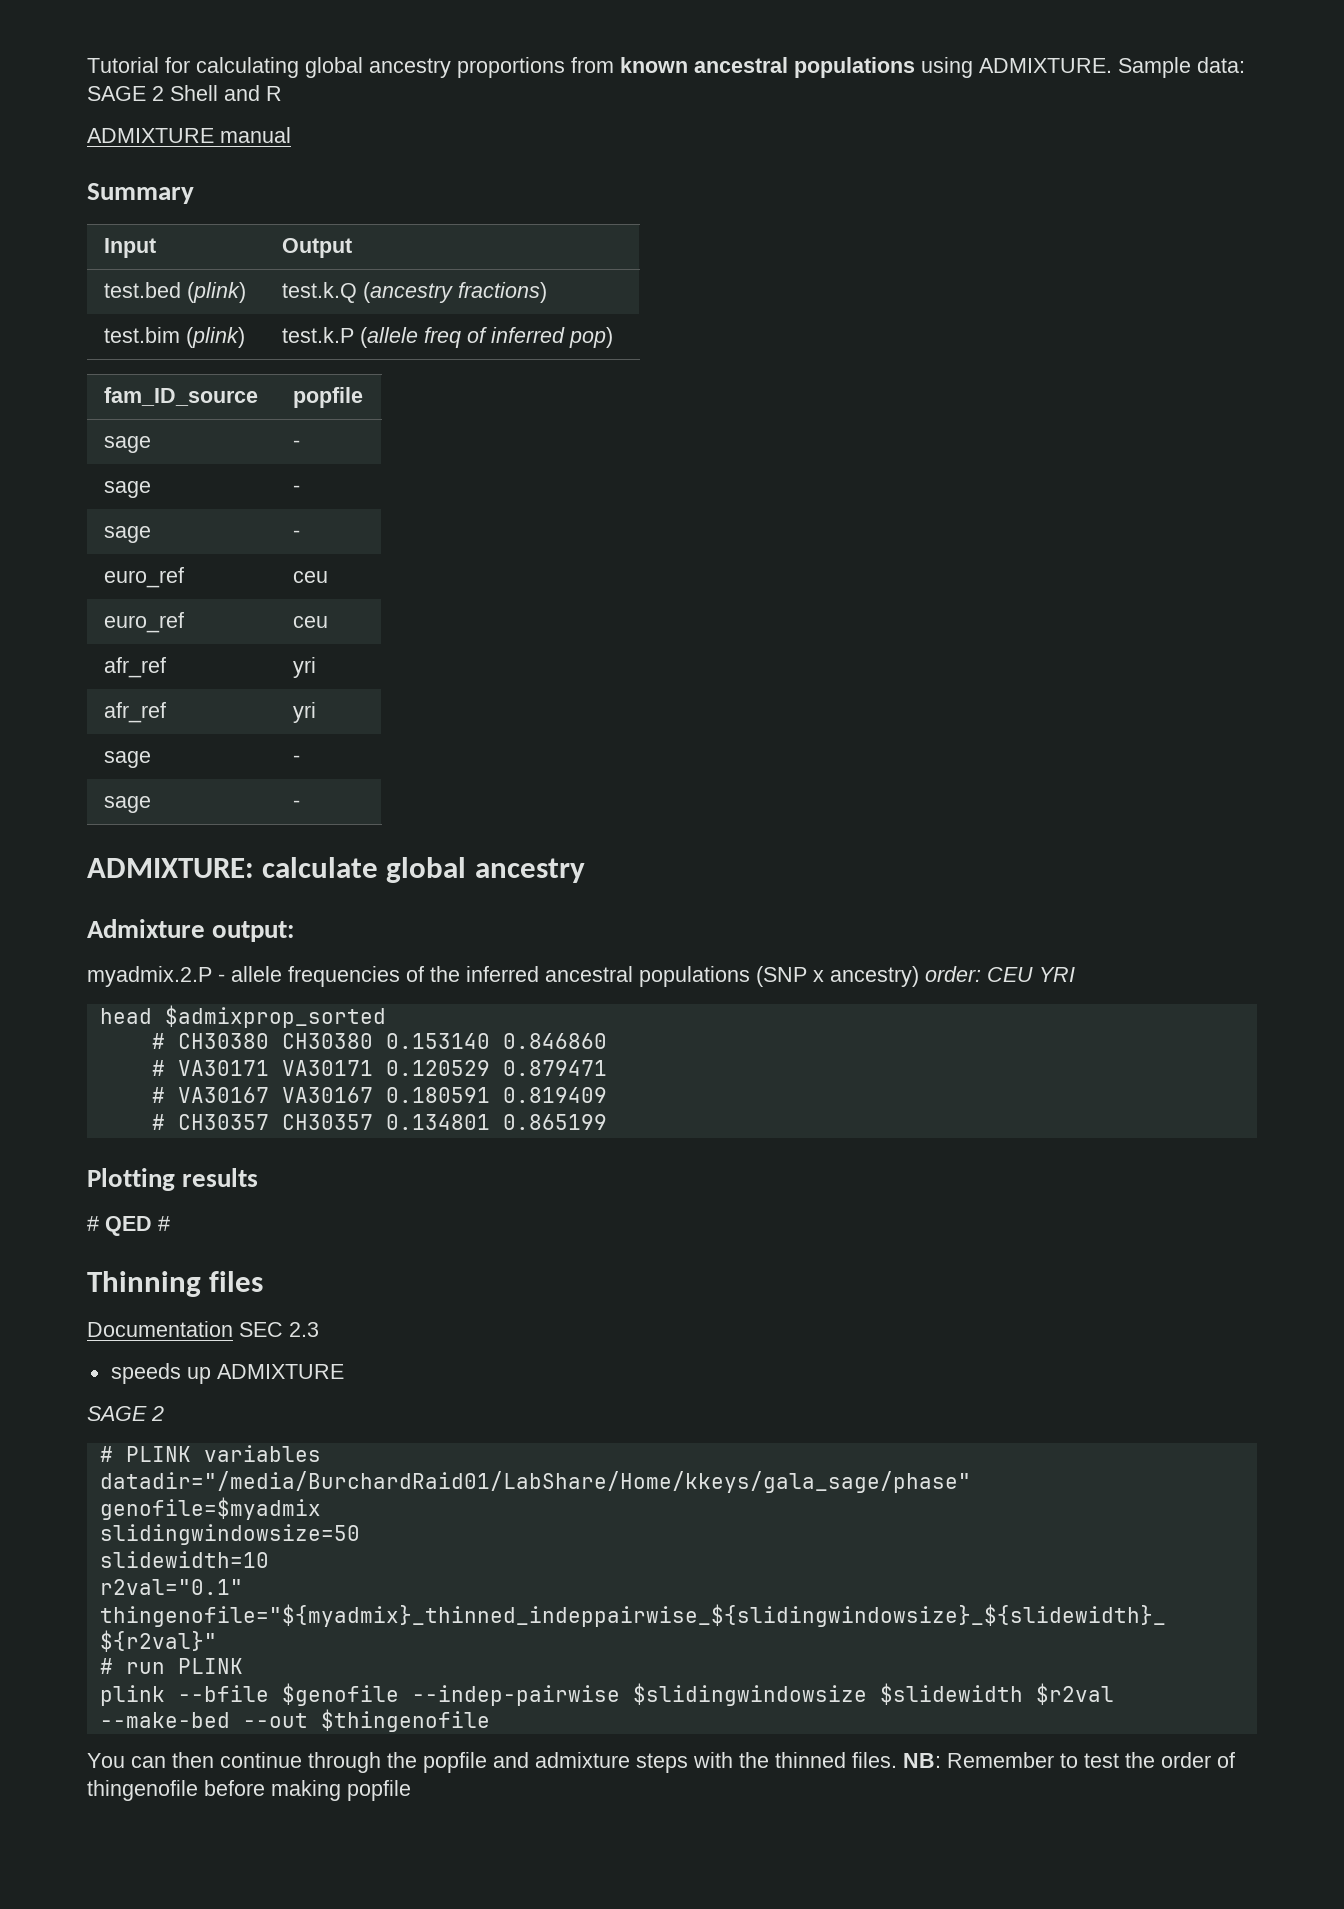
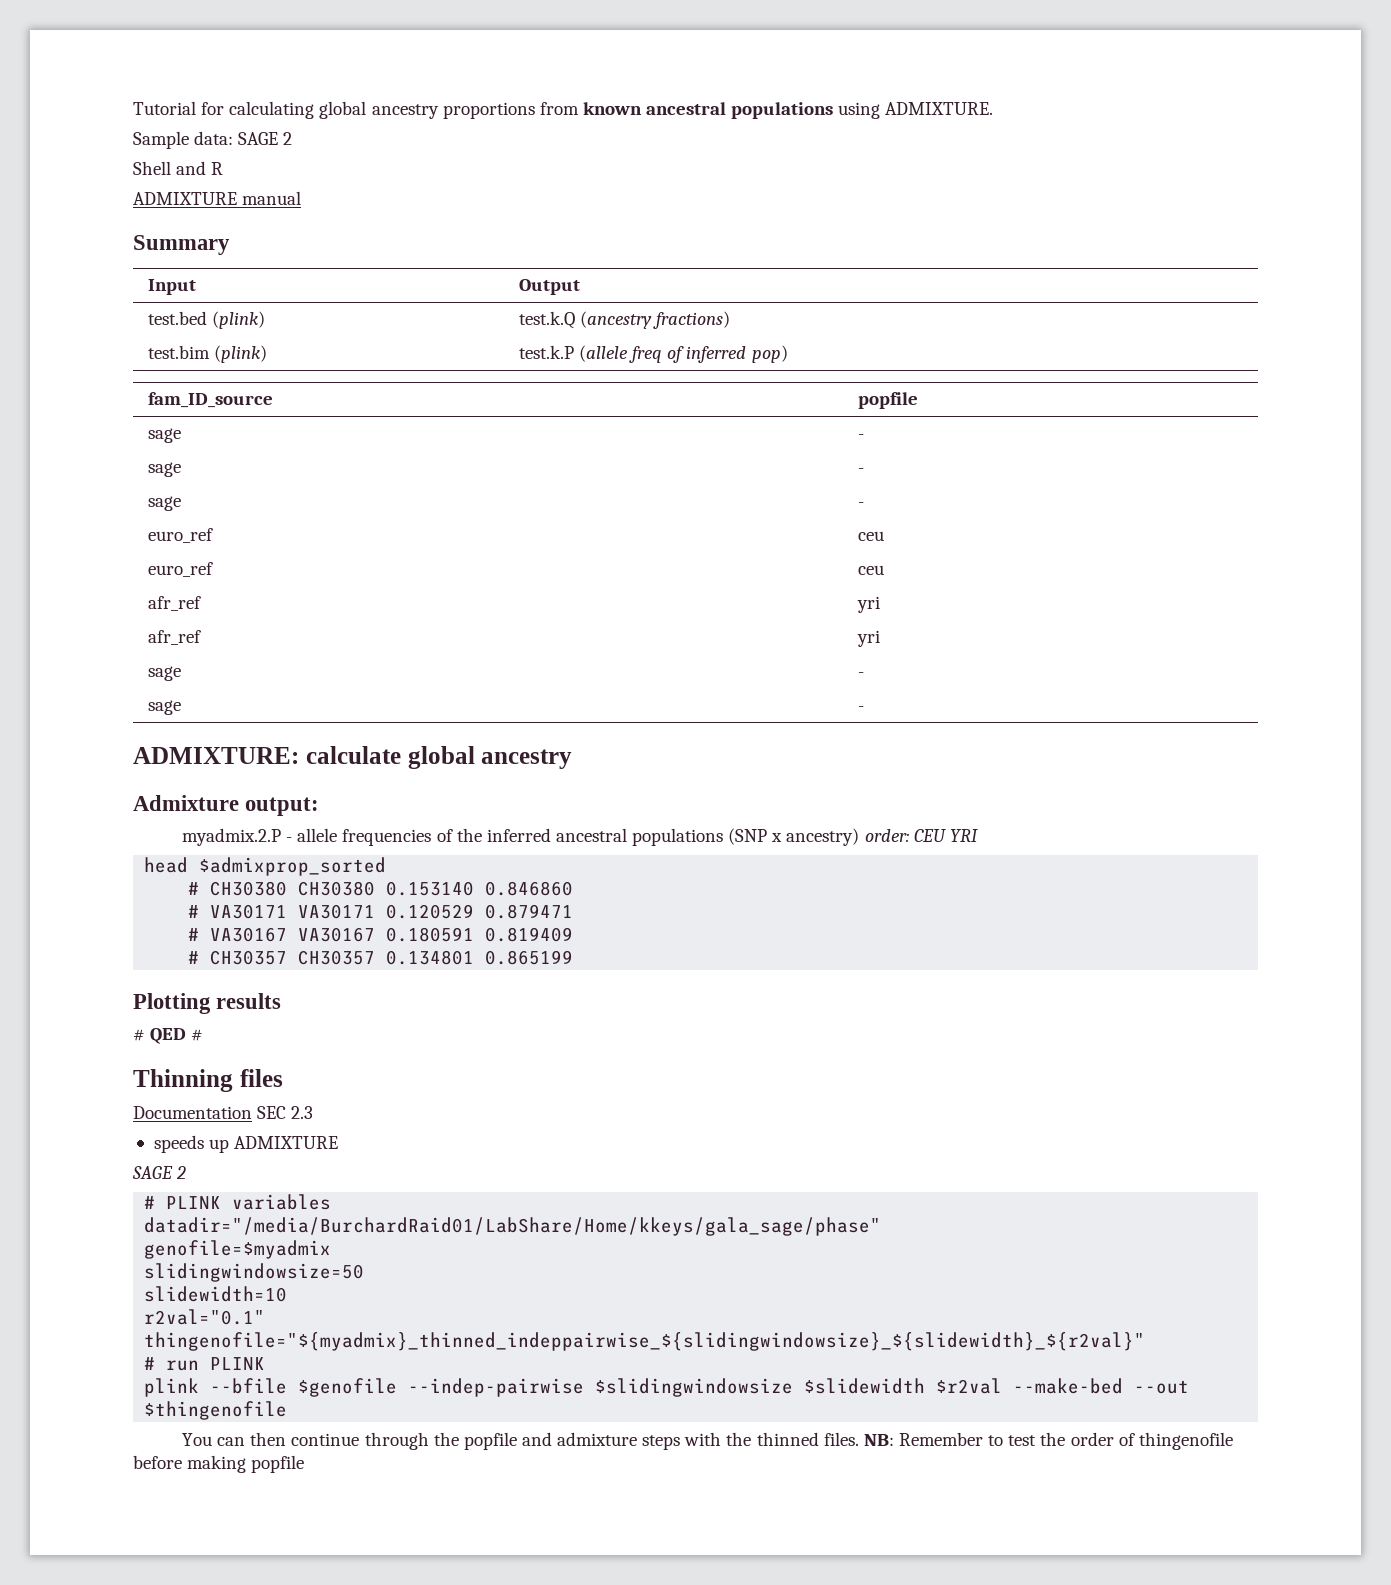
(1112, 65) none -> (994, 108) //
(164, 93) none -> (293, 138) //

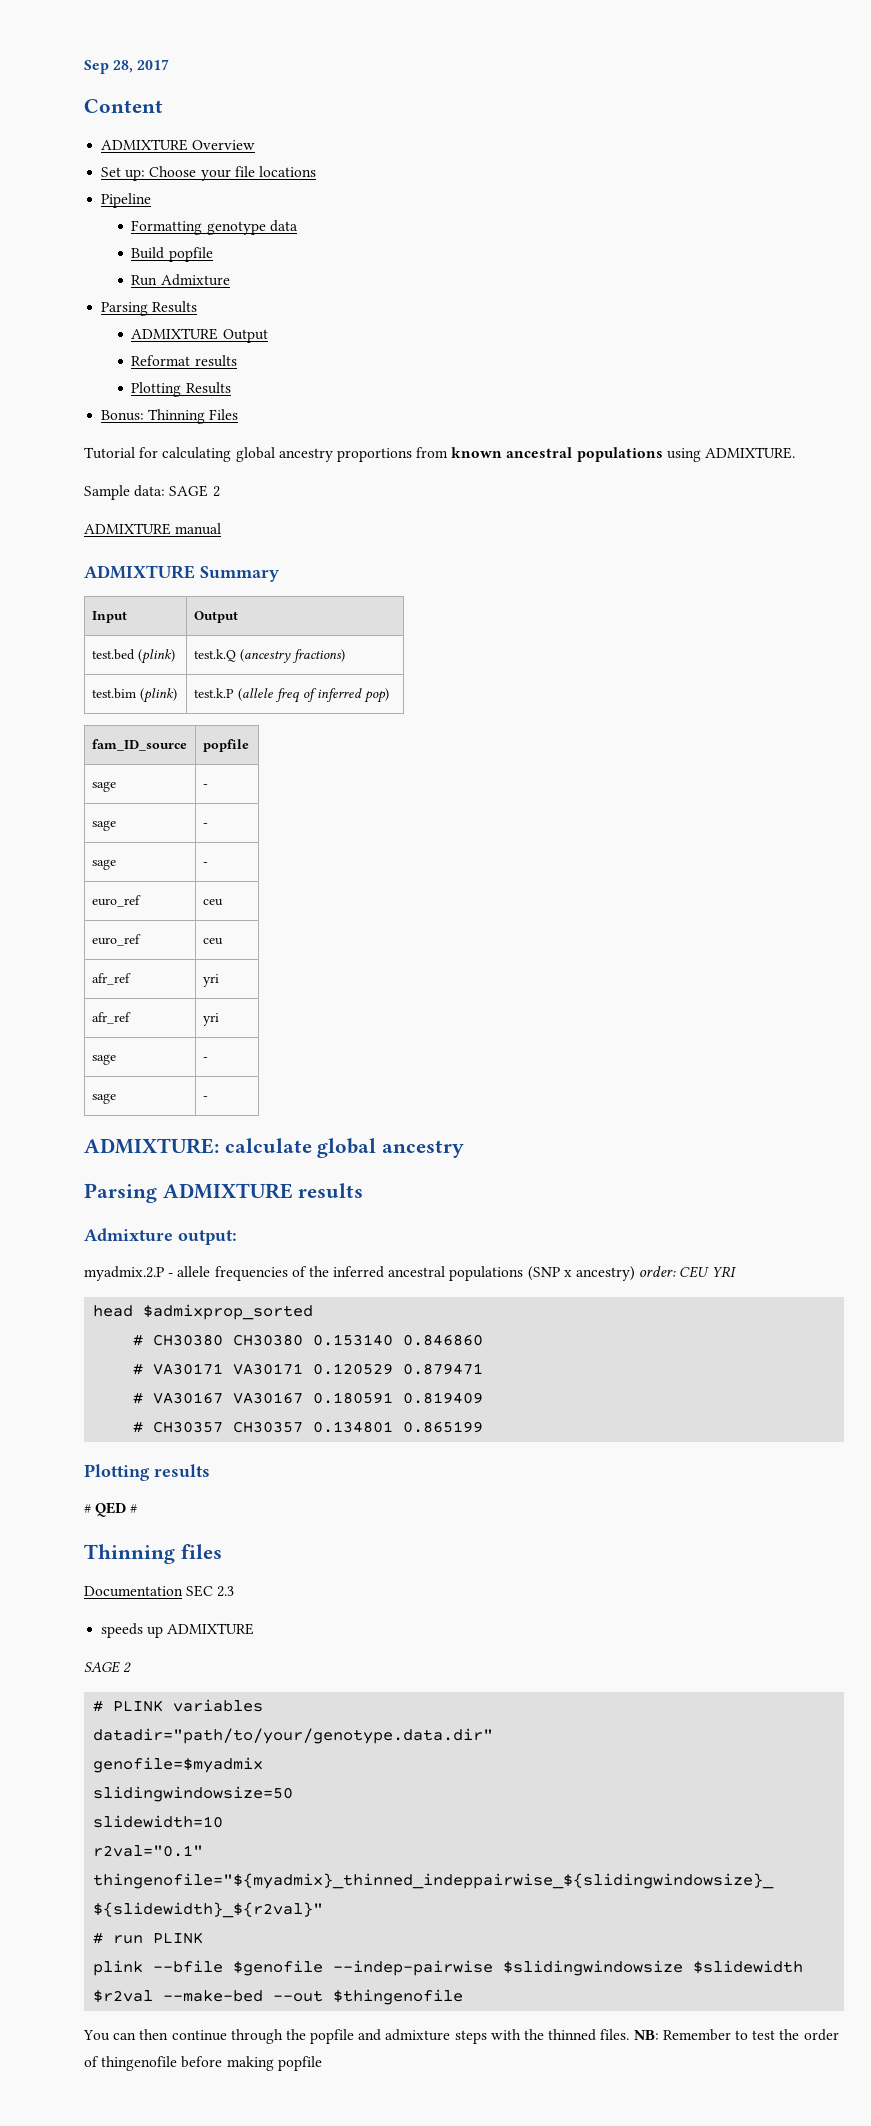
(133, 108) none -> [84,59,170,74] [84,99,163,113] [101,139,256,151] [101,166,316,181] [101,193,152,208] [131,220,298,235] [131,247,213,262] [131,274,230,286] [101,301,198,316] [131,328,268,343] [131,355,237,367] [131,382,231,397] [101,409,239,424] Sep 28, 2017 // Content // ADMIXTURE Overview // Set up: Choose your file locations // Pipeline // Formatting genotype data // Build popfile // Run Admixture // Parsing Results // ADMIXTURE Output // Reformat results // Plotting Results // Bonus: Thinning Files //
[133,161,224,175] // Shell and R -> (220, 491) none
(302, 198) none -> [84,565,195,579] ADMIXTURE
(573, 759) none -> [84,1183,364,1203] // Parsing ADMIXTURE results
[144,1217,882,1236] datadir="/media/BurchardRaid01/LabShare/Home/kkeys/gala_sage/phase" -> [93,1728,494,1744] datadir="path/to/your/genotype.data.dir"

